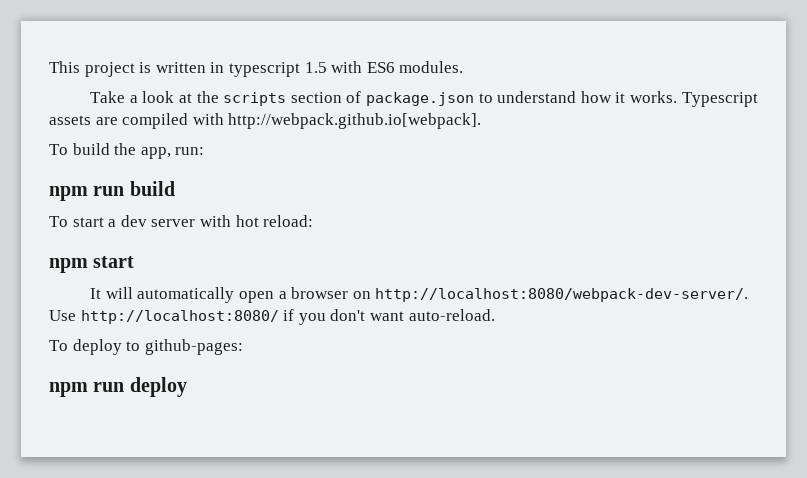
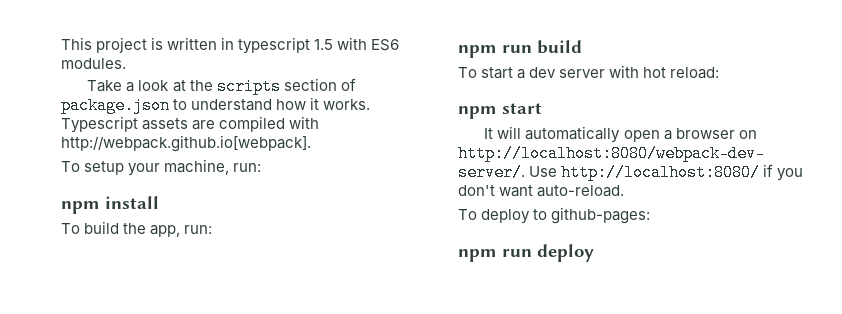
(482, 121) none -> [61,159,262,176] [61,196,159,214] // To setup your machine, run: // npm install

